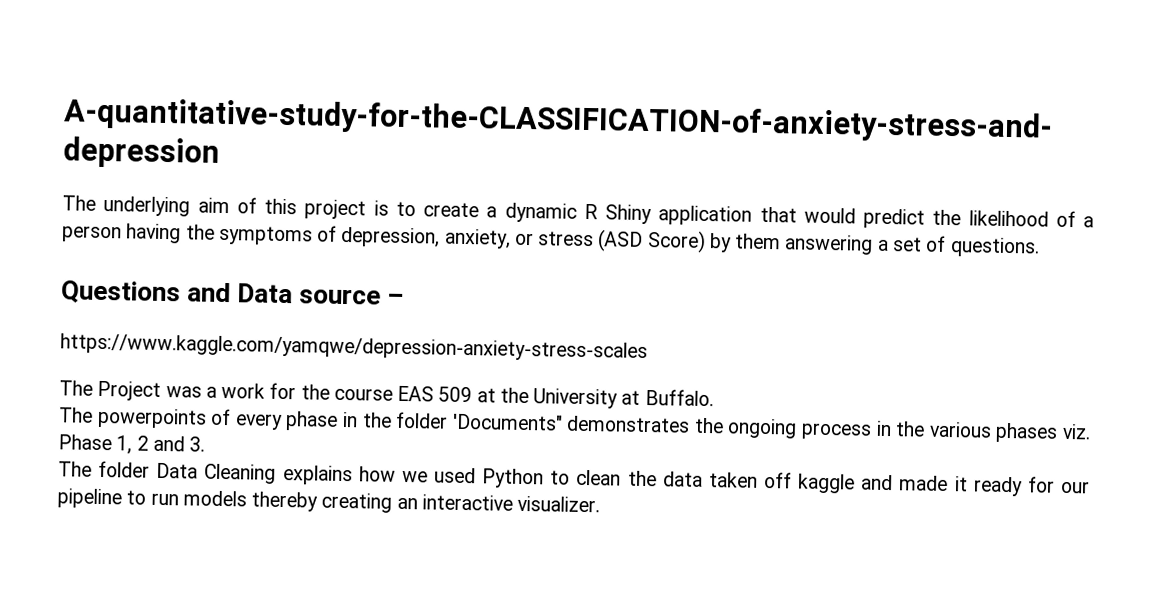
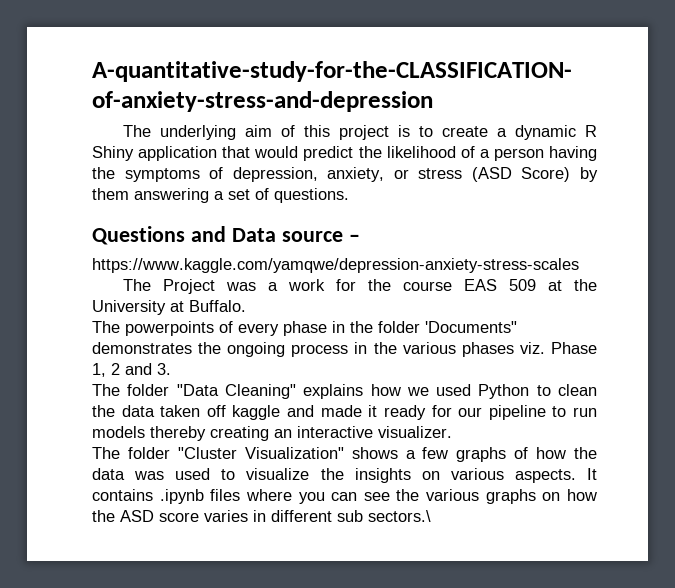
[156,462,277,484] Data Cleaning -> [176,384,296,399] "Data Cleaning"
(601, 504) none -> [92,447,597,462] [92,468,597,483] [92,489,597,504] [92,510,431,522] // The folder "Cluster Visualization" shows a few graphs of how the data was used to visualize the insights on various aspects. It contains .ipynb files where you can see the various graphs on how the ASD score varies in different sub sectors.\

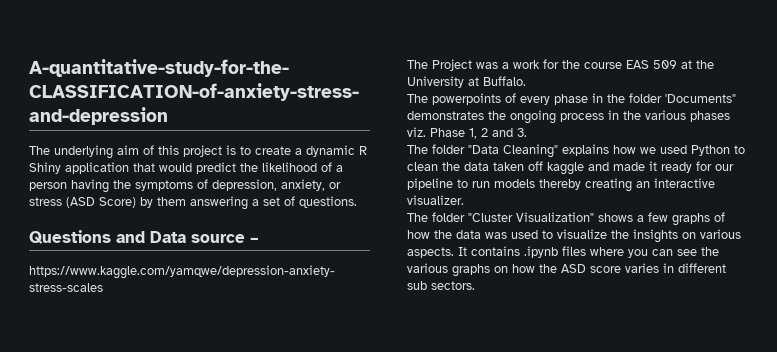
[368,510,431,522] sectors.\ -> [431,281,475,290] sectors.

